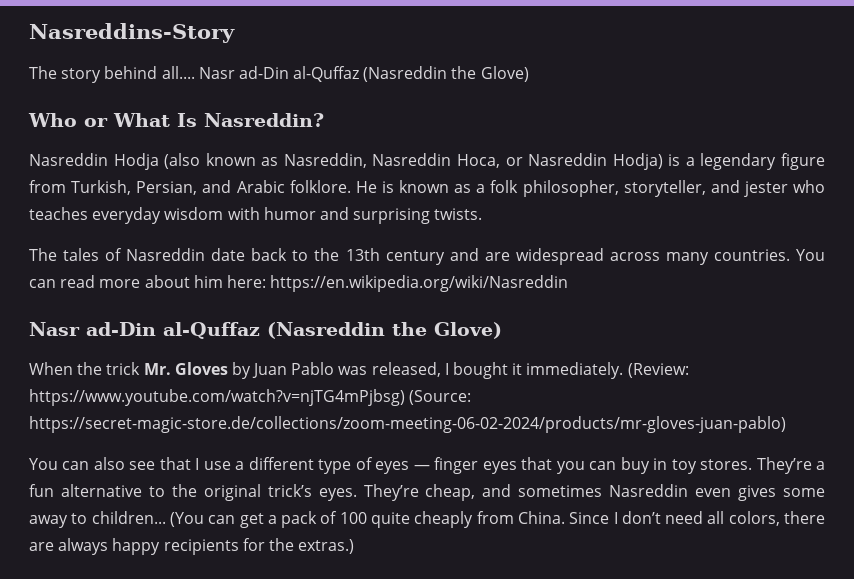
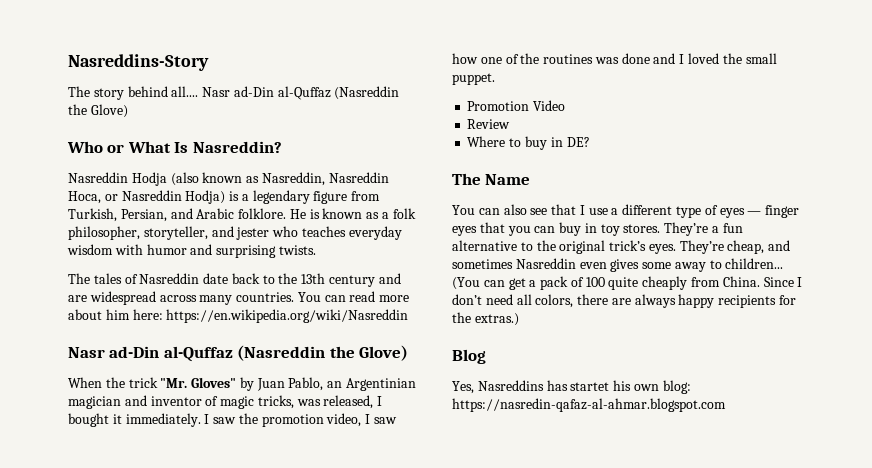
[143,362,335,379] Mr. Gloves by Juan Pablo -> [160,377,417,391] [68,395,294,409] "Mr. Gloves" by Juan Pablo, an Argentinian magician and inventor of magic tricks,
[627,363,689,378] [29,389,472,406] [29,416,786,433] (Review: https://www.youtube.com/watch?v=njTG4mPjbsg) (Source: https://secret-magic-store.de/collections/zoom-meeting-06-02-2024/products/mr-gloves-juan-pablo) -> [204,413,398,427] [452,53,777,64] [452,73,495,85] [467,100,566,111] [467,119,511,129] [467,136,590,150] [452,173,531,185] I saw the promotion video, I saw how one of the routines was done and I loved the small puppet. // Promotion Video // Review // Where to buy in DE? // The Name
(355, 546) none -> [452,349,486,364] [452,380,691,394] [452,398,726,412] // Blog // Yes, Nasreddins has startet his own blog: https://nasredin-qafaz-al-ahmar.blogspot.com

